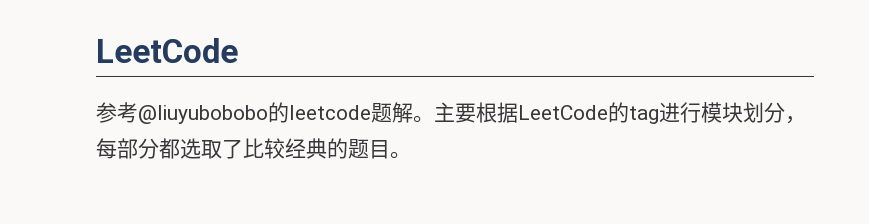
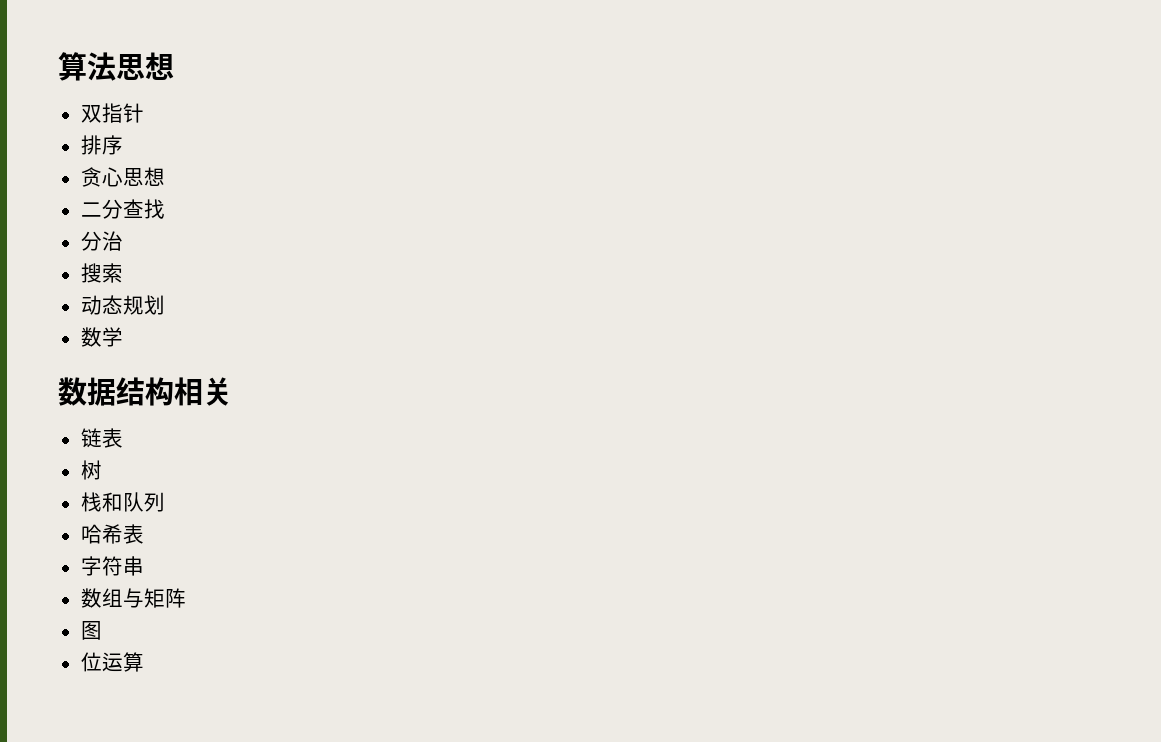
[96,38,238,63] [96,102,806,124] [96,138,411,159] LeetCode // 参考@liuyubobobo的leetcode题解。主要根据LeetCode的tag进行模块划分，每部分都选取了比较经典的题目。 -> [58,52,174,81] [80,103,144,123] [80,135,123,155] [80,167,165,187] [80,199,165,219] [80,231,123,251] [80,263,123,283] [80,295,165,315] [80,327,123,347] [58,377,232,406] [80,428,123,448] [80,460,102,480] [80,492,165,512] [80,524,144,544] [80,556,144,576] [80,588,186,608] [80,621,102,640] [80,652,144,672] 算法思想 // 双指针 // 排序 // 贪心思想 // 二分查找 // 分治 // 搜索 // 动态规划 // 数学 // 数据结构相关 // 链表 // 树 // 栈和队列 // 哈希表 // 字符串 // 数组与矩阵 // 图 // 位运算

